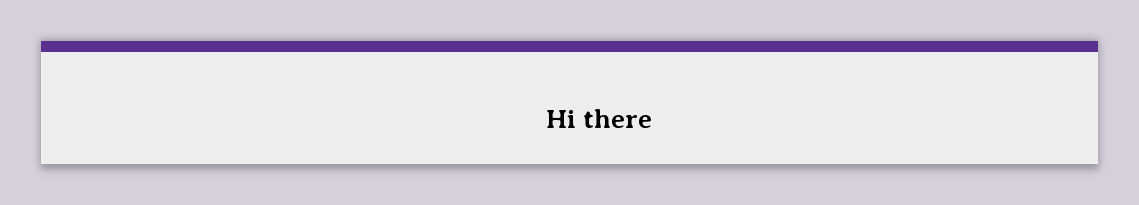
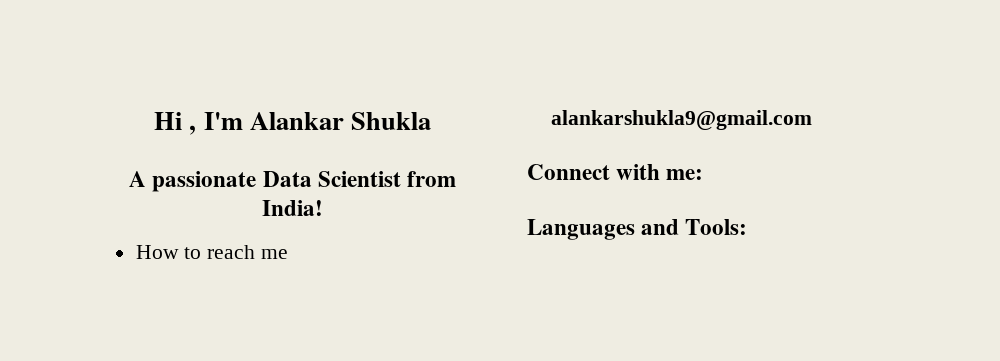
[583,109,653,128] there -> [189,112,431,135] [129,171,456,192] [262,200,323,216] [135,245,289,259] [550,110,812,130] [527,164,704,180] [527,219,748,240] , I'm Alankar Shukla // A passionate Data Scientist from India! // How to reach me alankarshukla9@gmail.com // Connect with me: // Languages and Tools:

